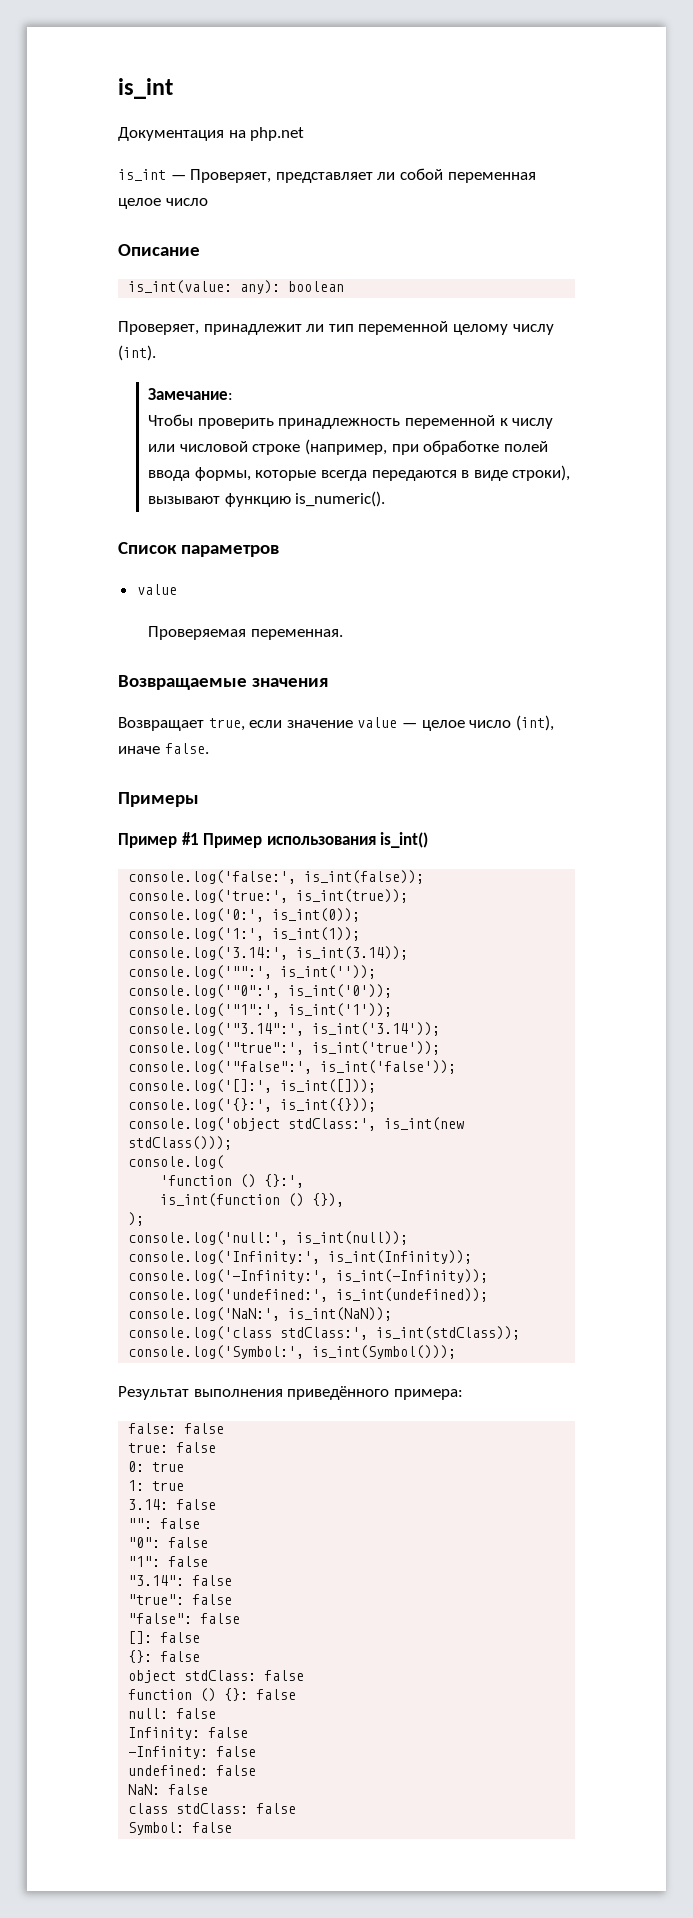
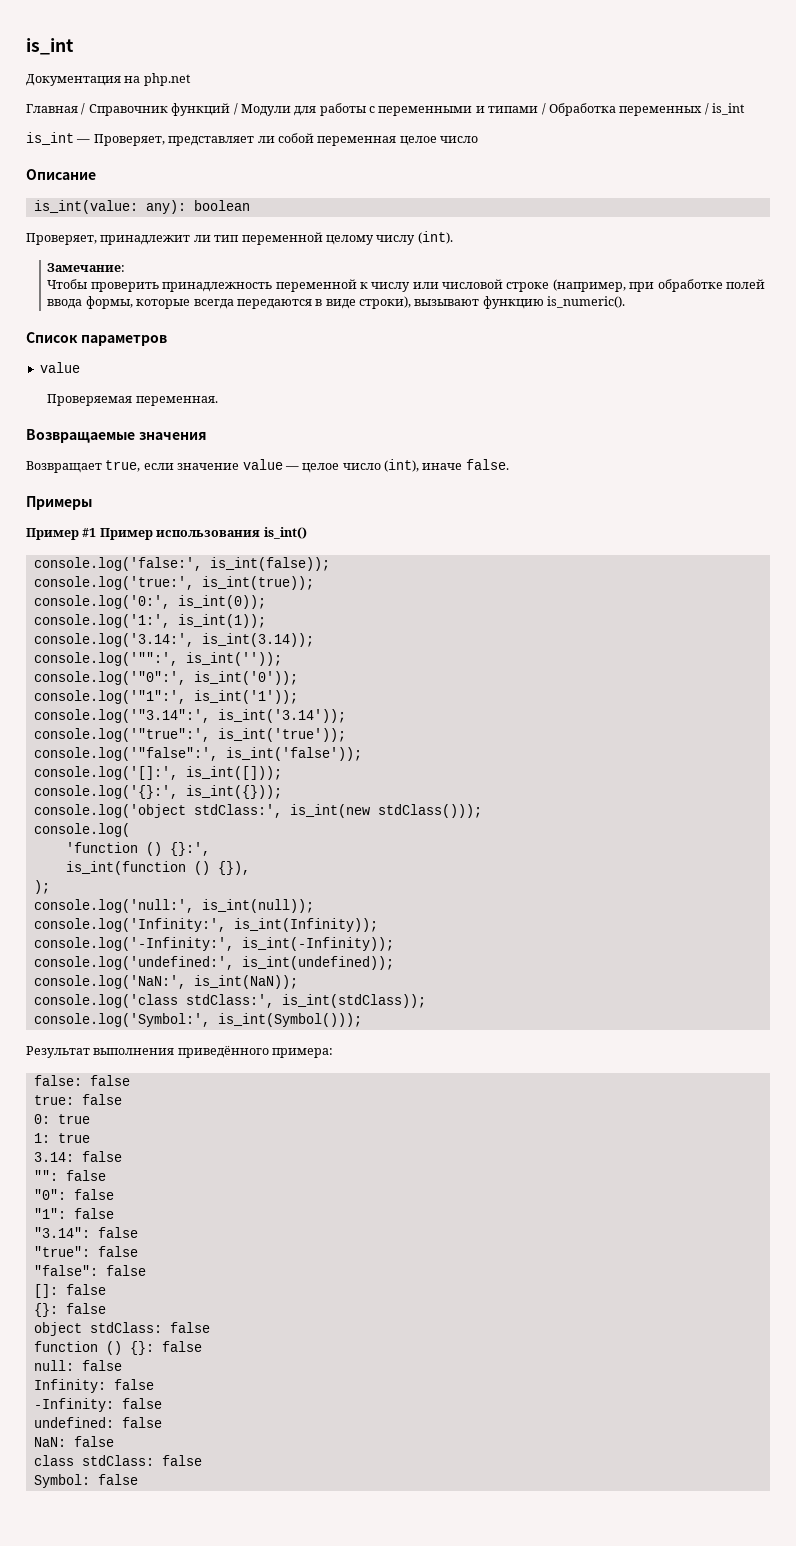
(305, 134) none -> [26,103,745,116] // Главная / Справочник функций / Модули для работы с переменными и типами / Обработка переменных / is_int

